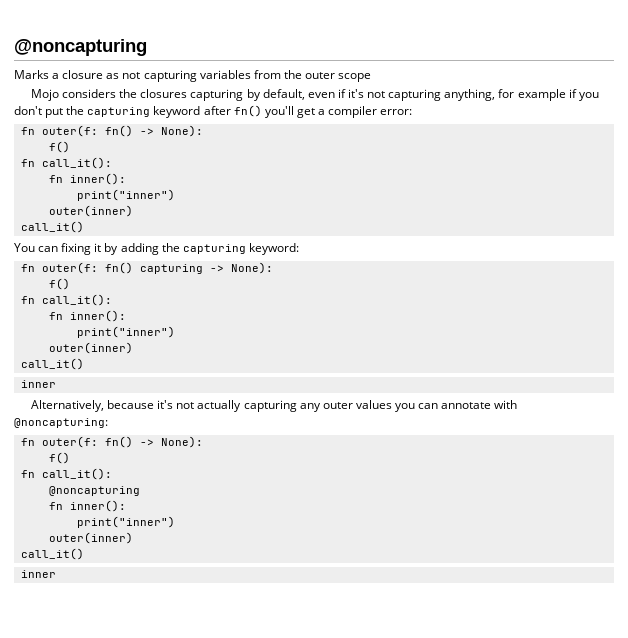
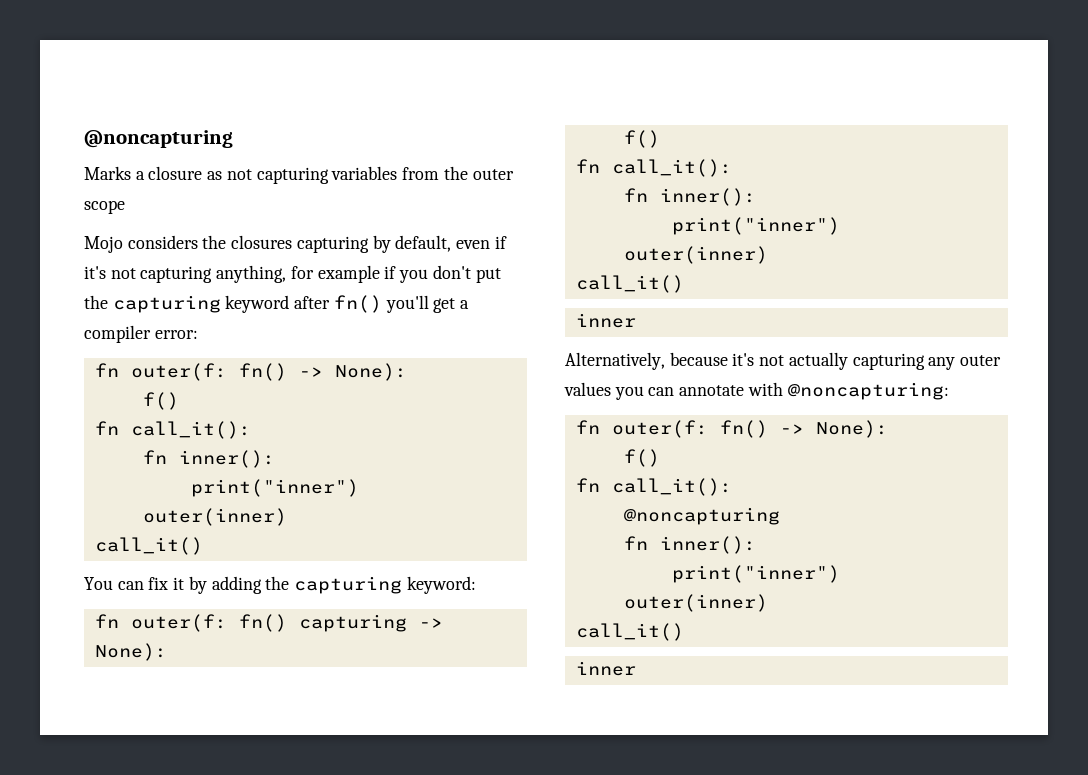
[61,243,92,255] fixing -> [148,577,169,590] fix

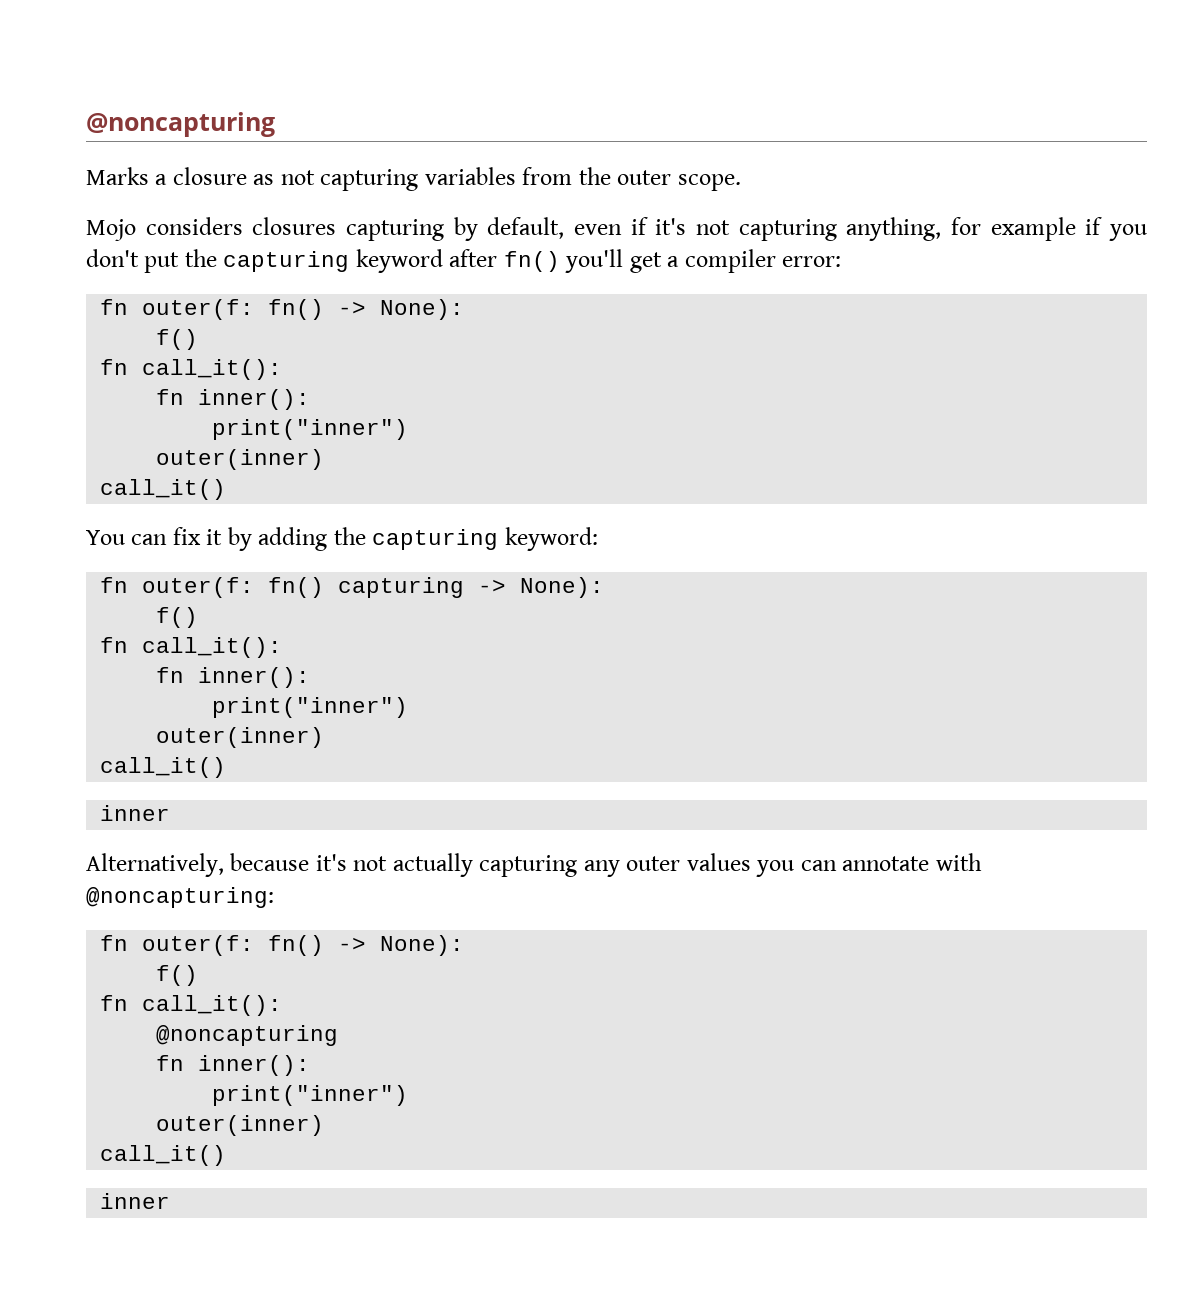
[84,200,125,214] scope -> [677,174,741,191] scope.
[202,235,227,249] the -> (243, 226) none

